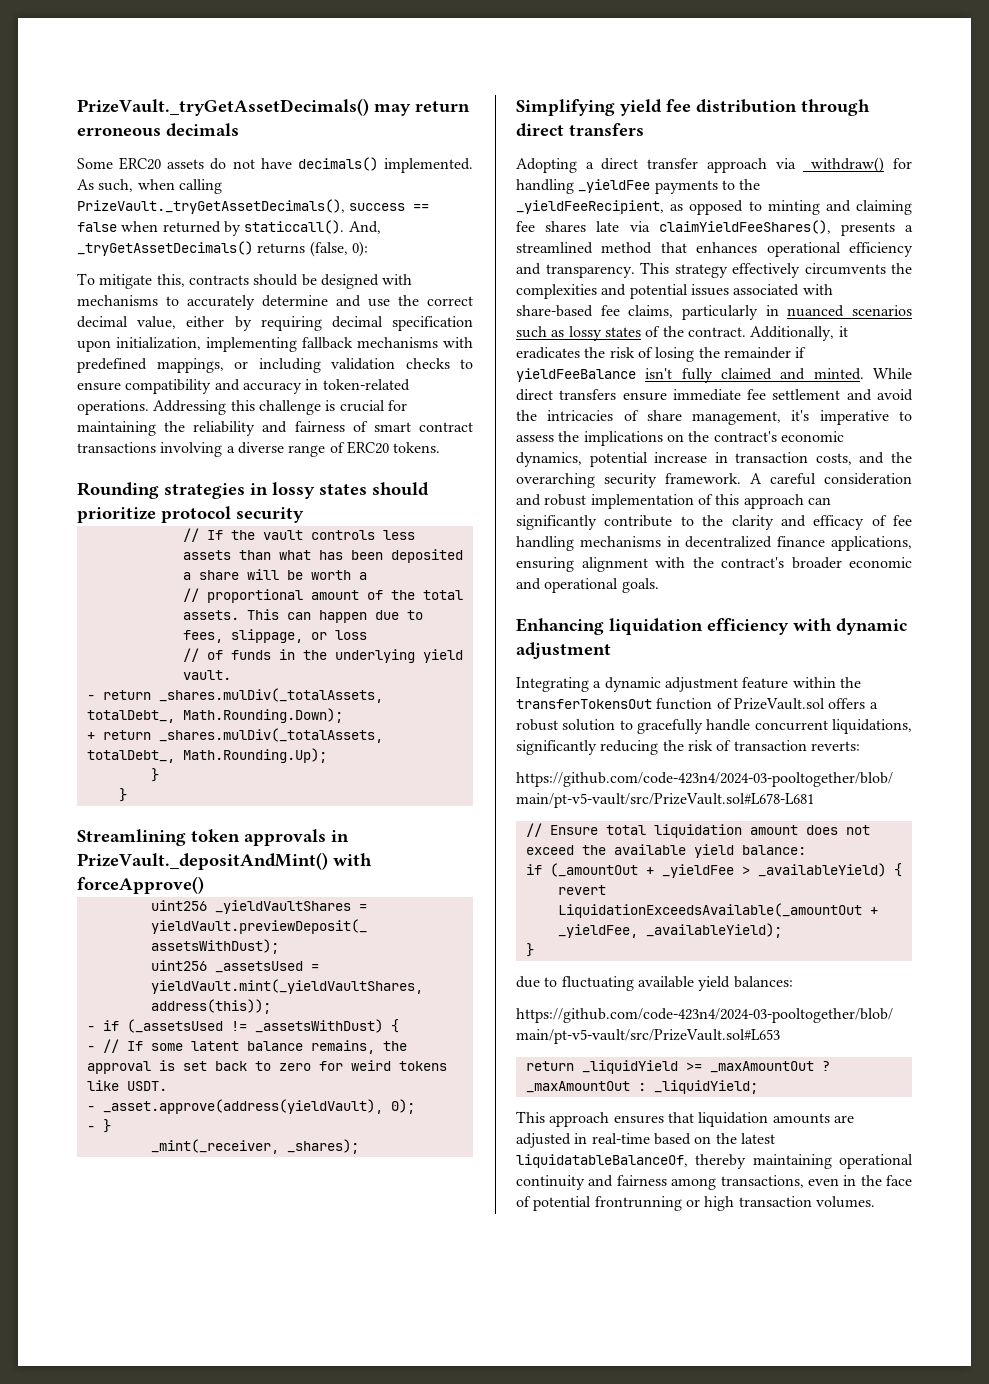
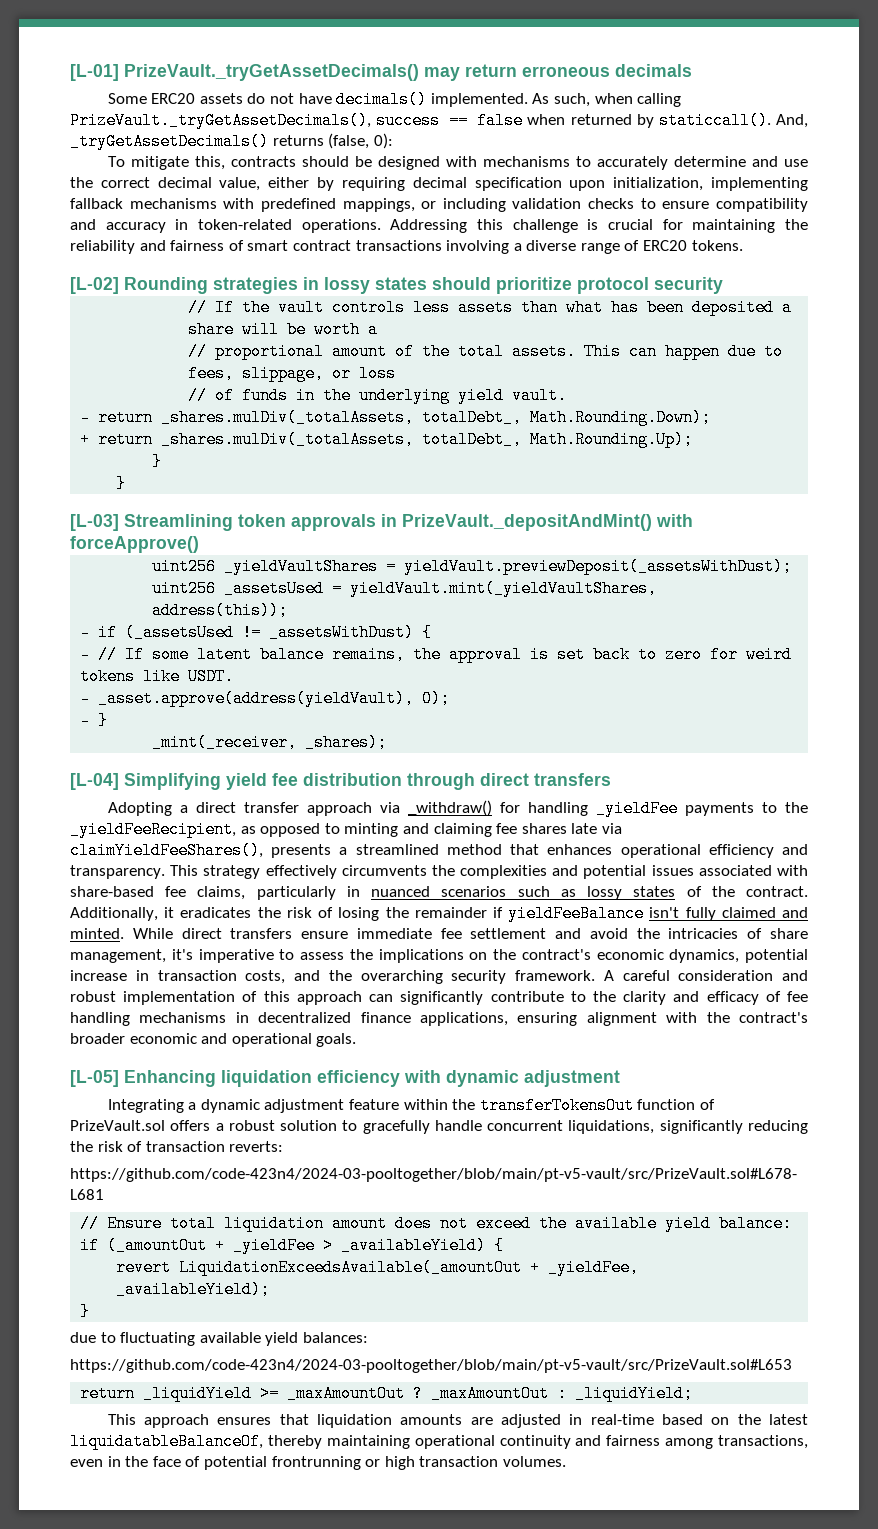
(77, 107) none -> [70,64,119,81] [L-01]
(441, 447) none -> [70,277,119,294] [L-02]
(127, 795) none -> [70,514,119,531] [L-03]
(359, 1146) none -> [70,773,119,790] [L-04]
(659, 585) none -> [70,1070,119,1087] [L-05]

